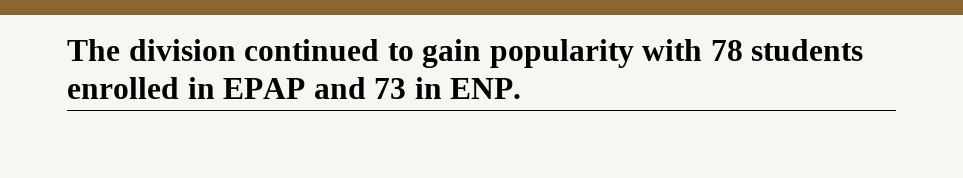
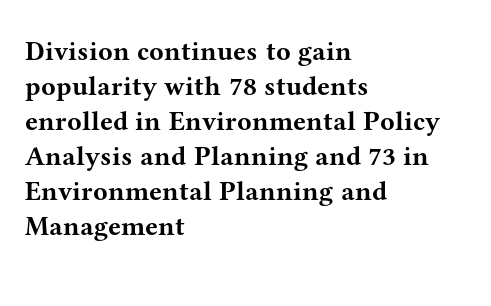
[67,39,380,61] The division continued -> [25,41,259,60] Division continues
[223,77,522,99] EPAP and 73 in ENP. -> [168,111,440,136] [25,146,430,171] [25,181,387,206] [25,217,185,241] Environmental Policy Analysis and Planning and 73 in Environmental Planning and Management

